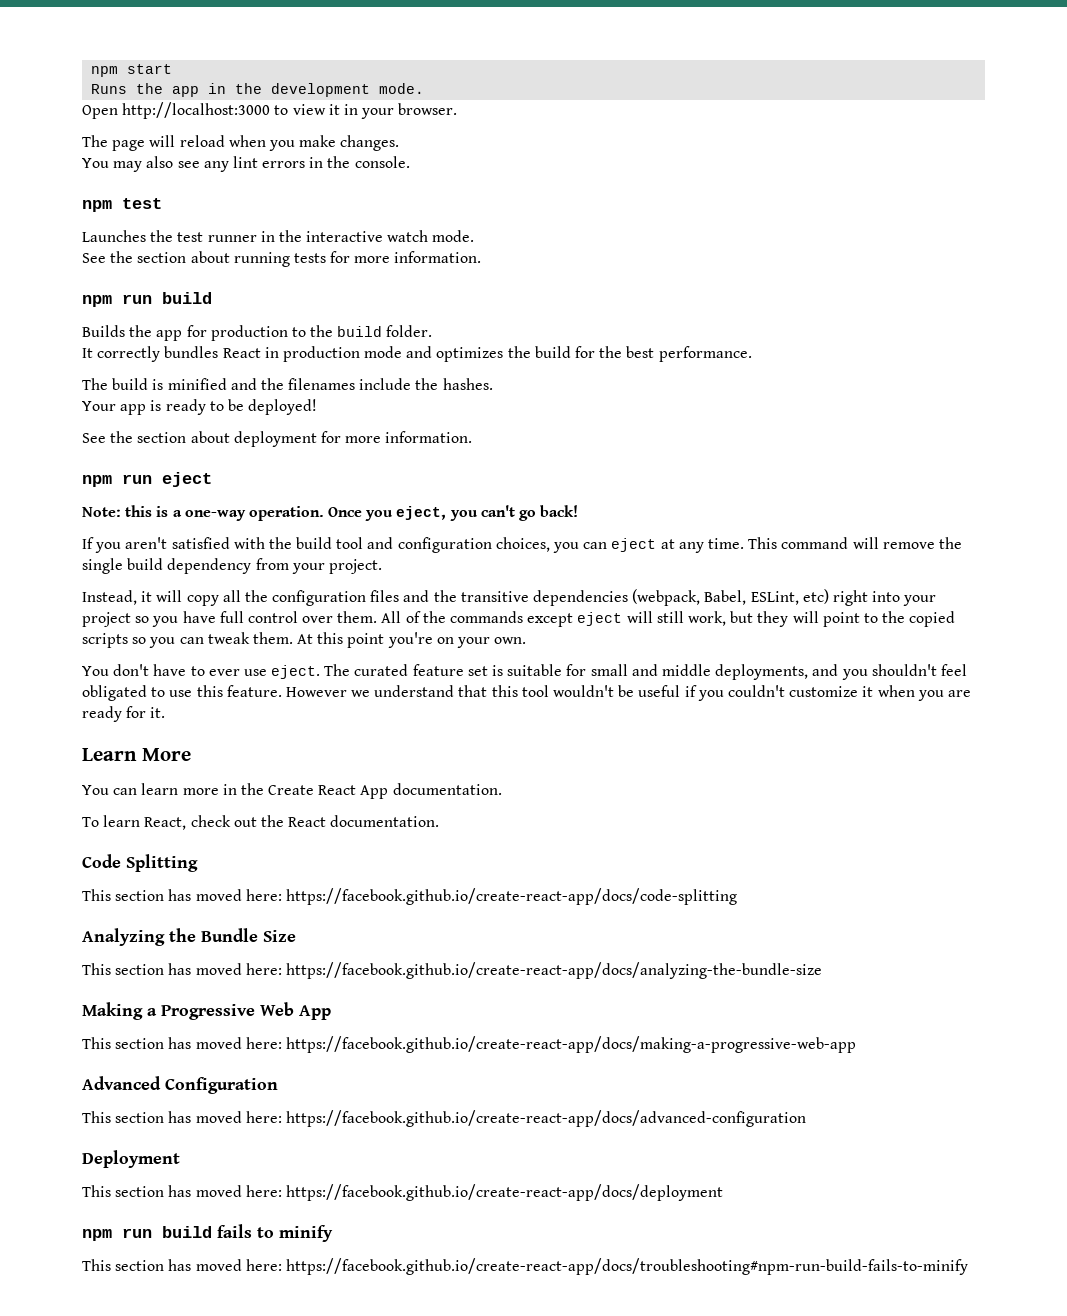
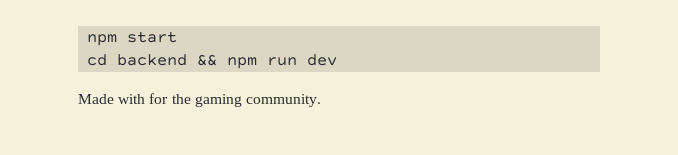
[91,83,425,97] [82,102,458,119] [82,135,400,151] [82,156,410,172] [82,198,162,212] [82,230,475,242] [82,251,482,267] [82,292,212,307] [82,325,433,341] [82,346,752,362] [82,378,493,390] [82,399,318,415] [82,431,473,447] [82,472,212,487] [82,505,579,521] [82,537,962,553] [82,558,382,574] [82,589,937,606] [82,611,956,627] [82,632,527,648] [82,664,967,680] [82,685,971,701] [82,706,166,722] [82,748,191,761] [82,783,502,799] [82,815,440,830] [82,854,198,872] [82,888,737,905] [82,928,296,946] [82,962,822,979] [82,1002,331,1020] [82,1036,856,1053] [82,1076,278,1094] [82,1110,806,1127] [82,1150,180,1168] [82,1184,723,1201] [82,1224,333,1242] [82,1258,968,1275] Runs the app in the development mode. // Open http://localhost:3000 to view it in your browser. // The page will reload when you make changes. // You may also see any lint errors in the console. // npm test // Launches the test runner in the interactive watch mode. // See the section about running tests for more information. // npm run build // Builds the app for production to the build folder. // It correctly bundles React in production mode and optimizes the build for the best performance. // The build is minified and the filenames include the hashes. // Your app is ready to be deployed! // See the section about deployment for more information. // npm run eject // Note: this is a one-way operation. Once you eject, you can't go back! // If you aren't satisfied with the build tool and configuration choices, you can eject at any time. This command will remove the single build dependency from your project. // Instead, it will copy all the configuration files and the transitive dependencies (webpack, Babel, ESLint, etc) right into your project so you have full control over them. All of the commands except eject will still work, but they will point to the copied scripts so you can tweak them. At this point you're on your own. // You don't have to ever use eject. The curated feature set is suitable for small and middle deployments, and you shouldn't feel obligated to use this feature. However we understand that this tool wouldn't be useful if you couldn't customize it when you are ready for it. // Learn More // You can learn more in the Create React App documentation. // To learn React, check out the React documentation. // Code Splitting // This section has moved here: https://facebook.github.io/create-react-app/docs/code-splitting // Analyzing the Bundle Size // This section has moved here: https://facebook.github.io/create-react-app/docs/analyzing-the-bundle-size // Making a Progressive Web App // This section has moved here: https://facebook.github.io/create-react-app/docs/making-a-progressive-web-app // Advanced Configuration // This section has moved here: https://facebook.github.io/create-react-app/docs/advanced-configuration // Deployment // This section has moved here: https://facebook.github.io/create-react-app/docs/deployment // npm run build fails to minify // This section has moved here: https://facebook.github.io/create-react-app/docs/troubleshooting#npm-run-build-fails-to-minify -> [87,54,338,69] [78,93,321,107] cd backend && npm run dev // Made with for the gaming community.

